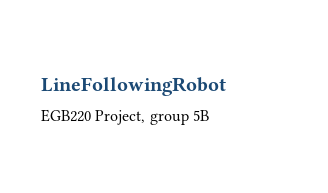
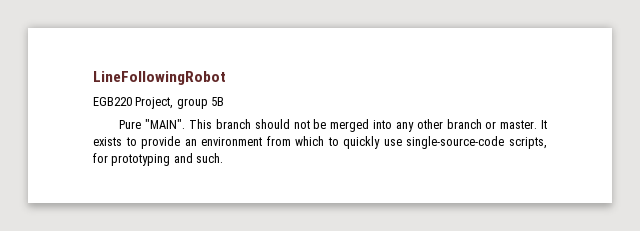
(209, 115) none -> [119,119,547,132] [93,136,547,149] [93,153,224,166] // Pure "MAIN". This branch should not be merged into any other branch or master. It exists to provide an environment from which to quickly use single-source-code scripts, for prototyping and such.

